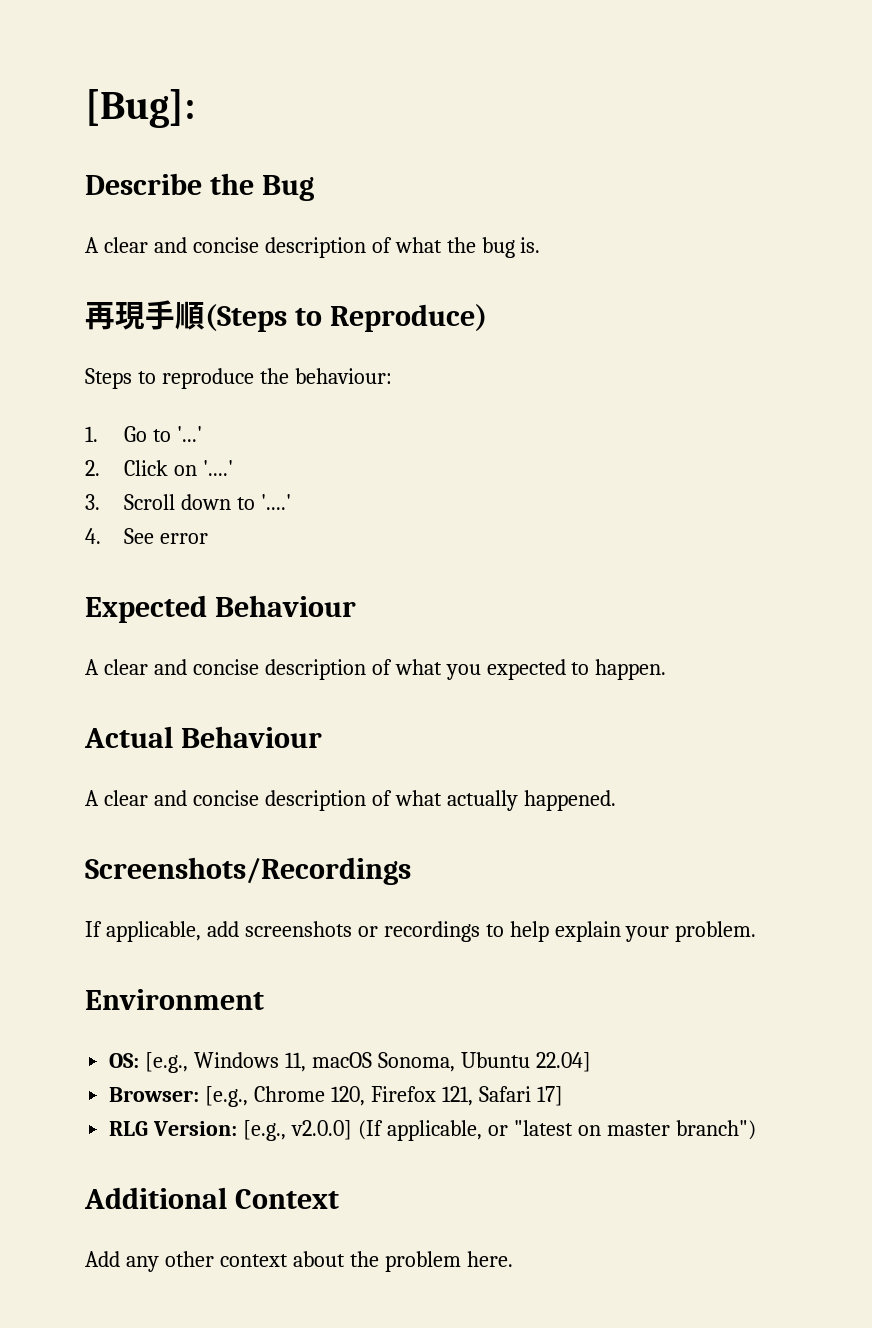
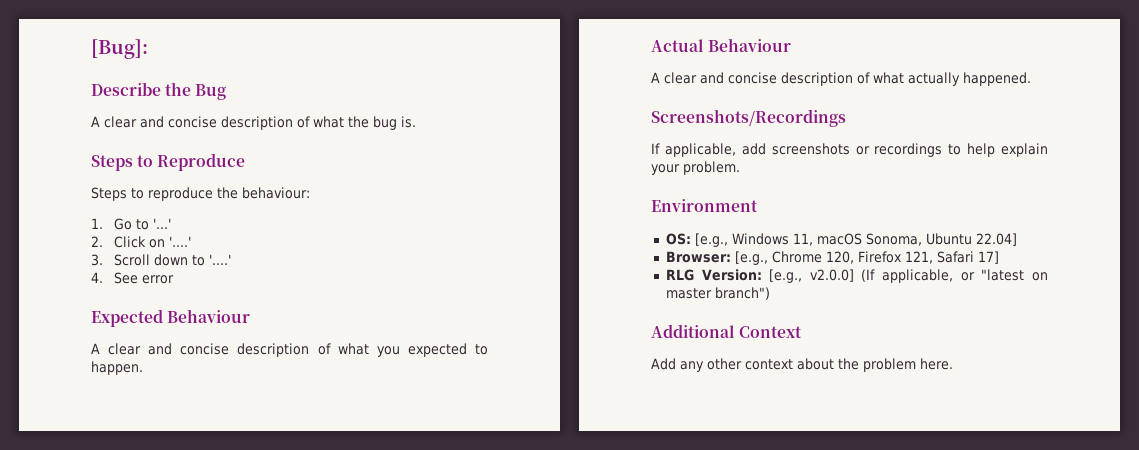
[85,300,487,332] 再現手順(Steps to Reproduce) -> [91,153,246,171] Steps to Reproduce

